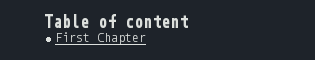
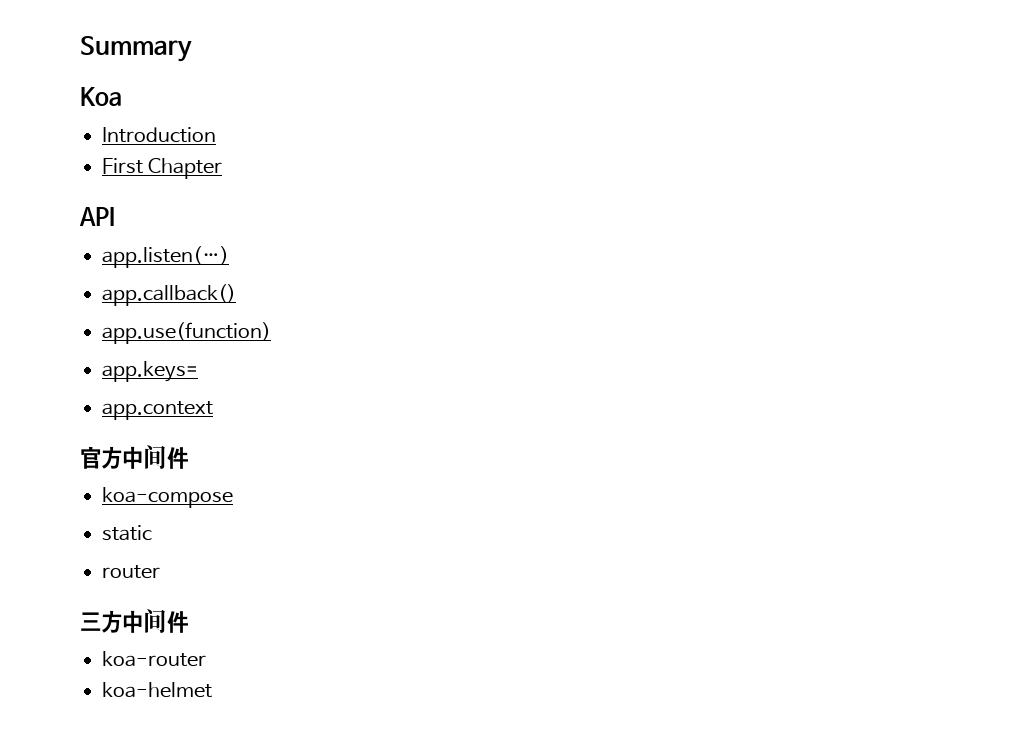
[44,14,188,28] Table of content -> [80,36,192,62] [80,87,122,106] [102,127,216,143] Summary // Koa // Introduction
(146, 39) none -> [79,207,115,226] [102,246,229,268] [102,284,236,306] [102,322,271,344] [102,361,198,382] [102,401,213,420] [80,445,188,469] [102,487,233,508] [102,525,152,541] [102,565,160,579] [80,609,188,633] [102,651,206,667] [102,682,212,698] // API // app.listen(…) // app.callback() // app.use(function) // app.keys= // app.context // 官方中间件 // koa-compose // static // router // 三方中间件 // koa-router // koa-helmet

